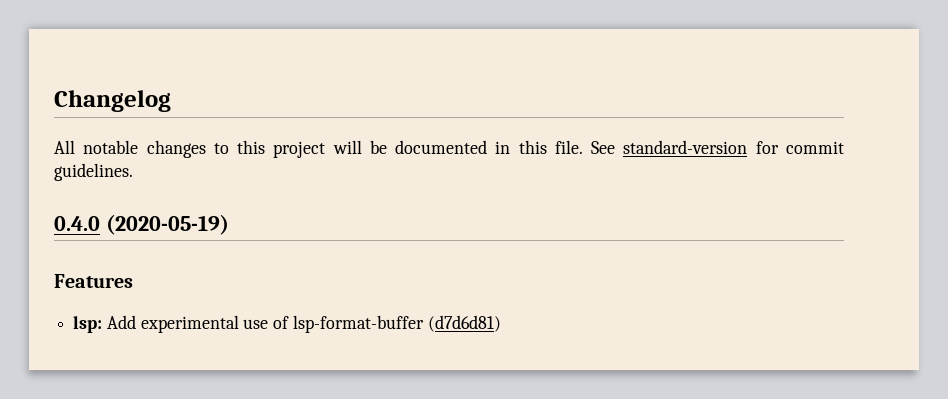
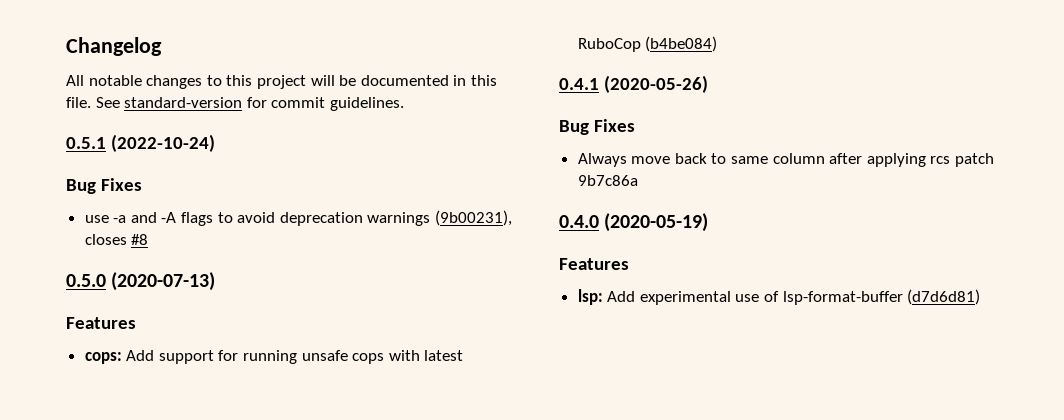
(133, 172) none -> [66,134,215,152] [66,178,142,194] [84,210,513,226] [84,234,149,245] [66,272,216,291] [66,317,136,329] [84,350,464,364] [577,36,718,52] [559,75,708,93] [559,119,635,135] [577,153,995,167] [577,175,638,186] // 0.5.1 (2022-10-24) // Bug Fixes // use -a and -A flags to avoid deprecation warnings (9b00231), closes #8 // 0.5.0 (2020-07-13) // Features // cops: Add support for running unsafe cops with latest RuboCop (b4be084) // 0.4.1 (2020-05-26) // Bug Fixes // Always move back to same column after applying rcs patch 9b7c86a

